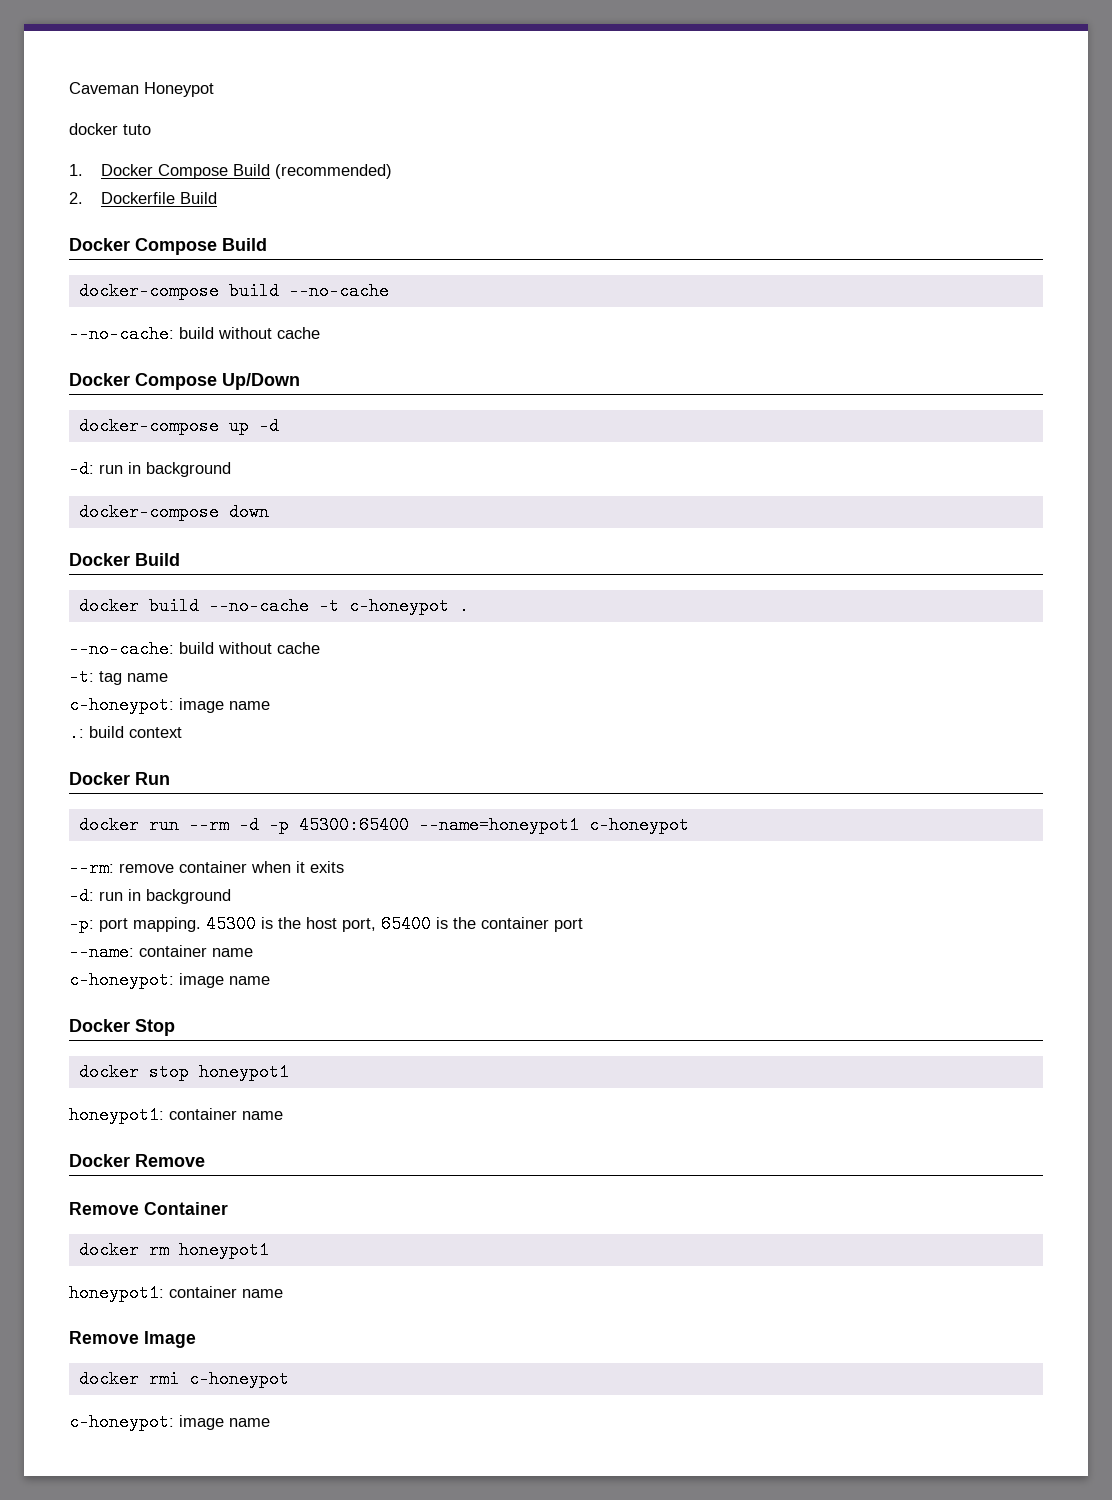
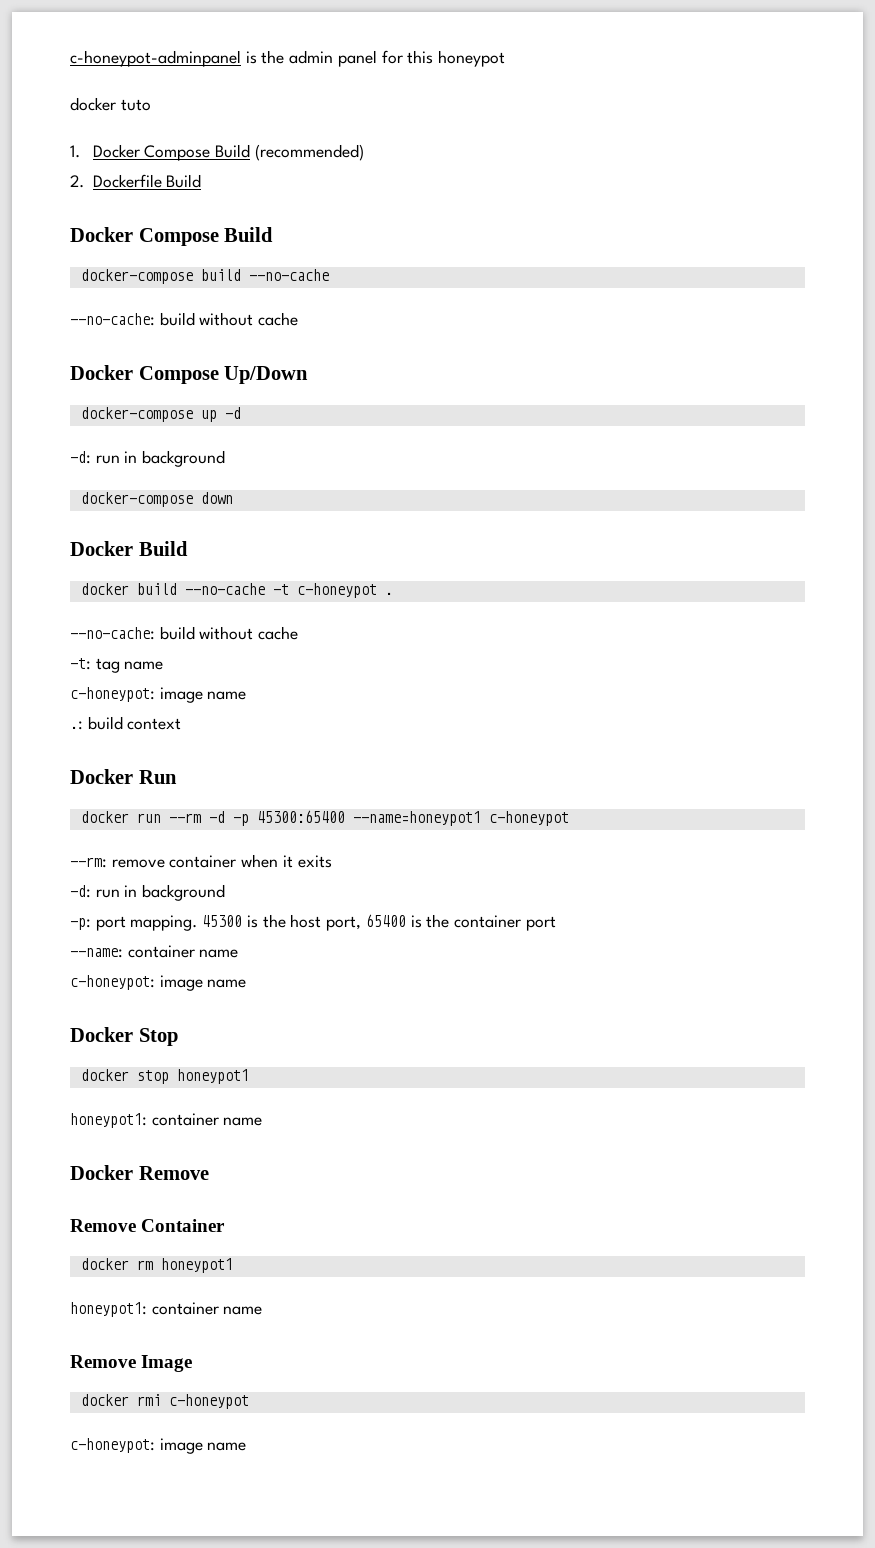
[69,82,214,97] Caveman Honeypot -> [70,50,506,67] c-honeypot-adminpanel is the admin panel for this honeypot

